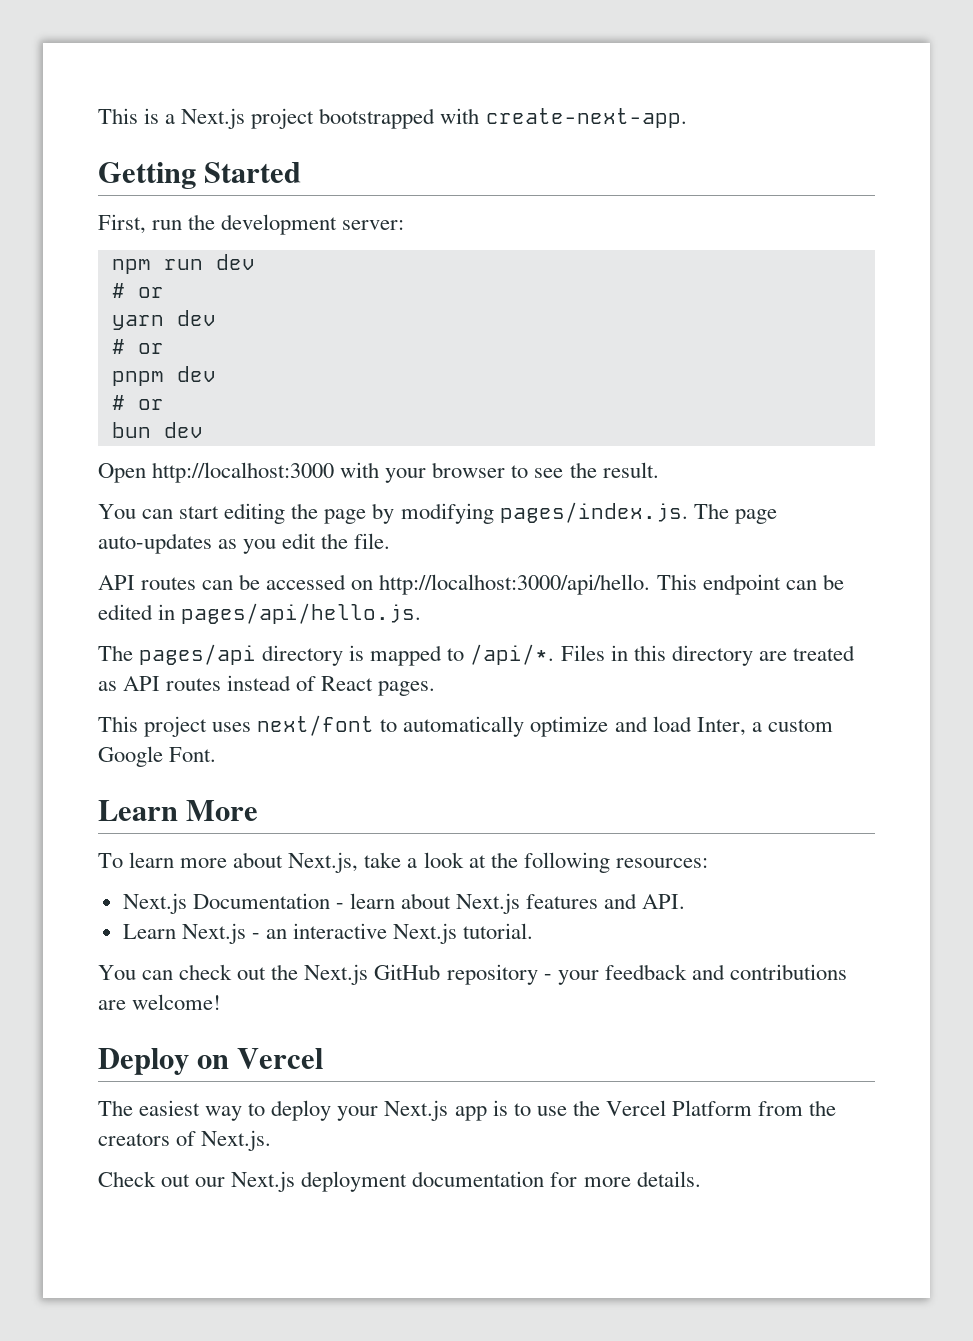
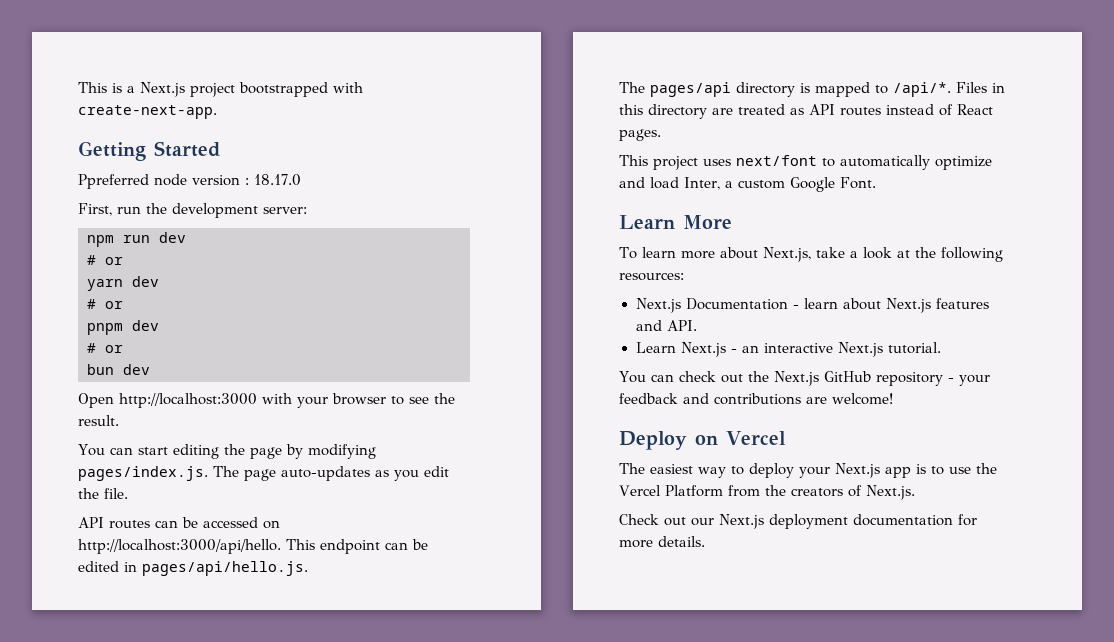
(302, 172) none -> [78,174,301,189] // Ppreferred node version : 18.17.0

